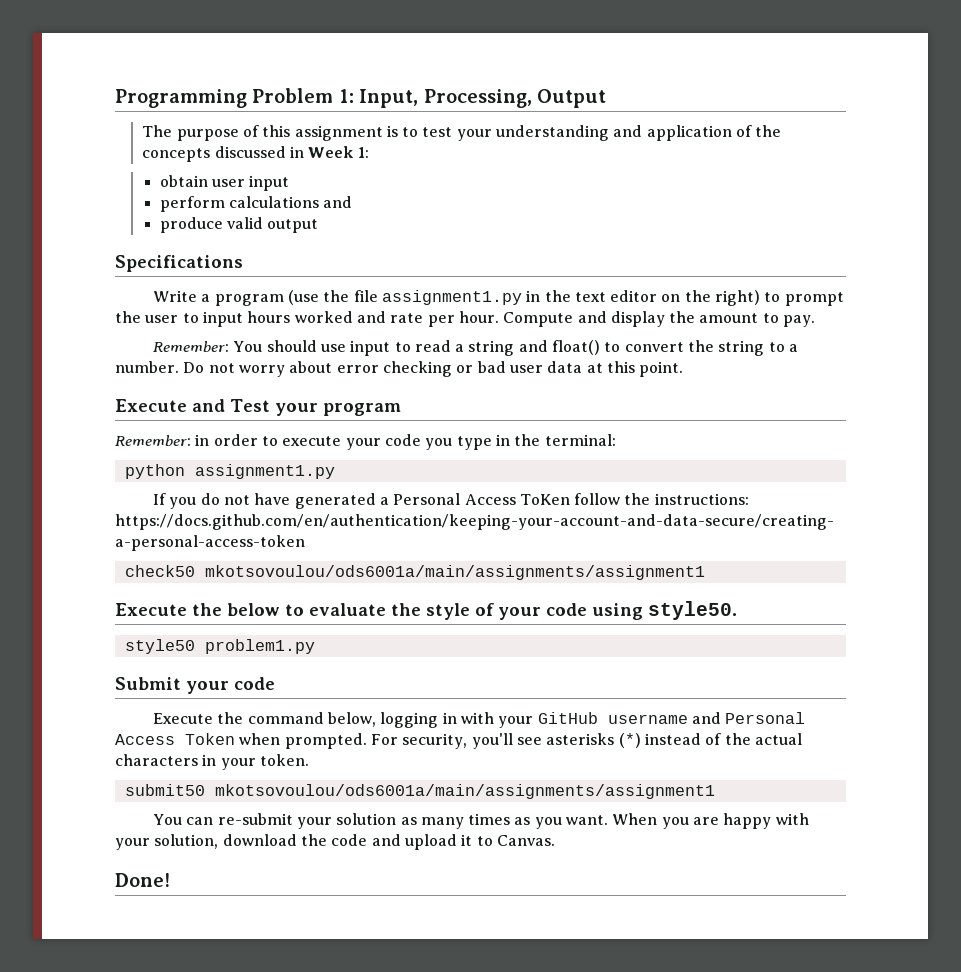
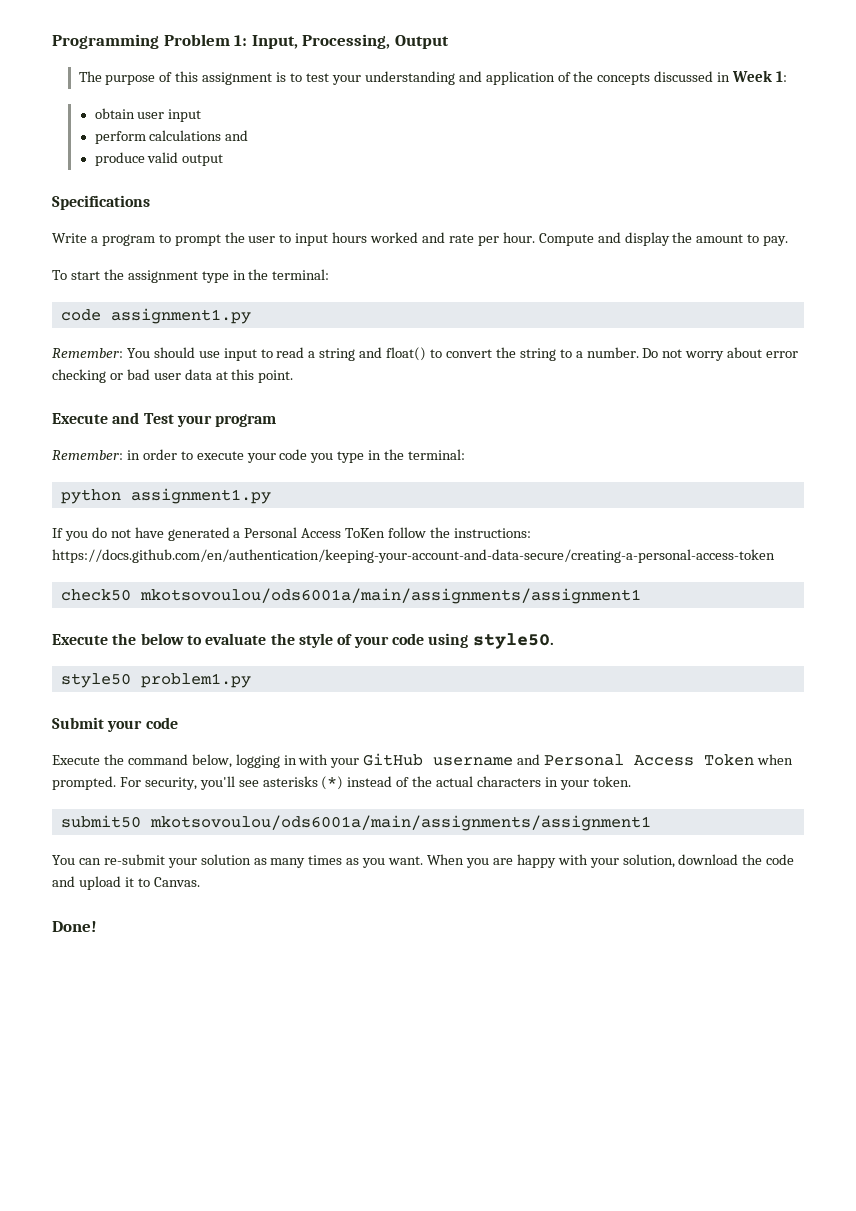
[287,290,761,306] (use the file assignment1.py in the text editor on the right) -> (155, 240) none
(816, 321) none -> [52,269,330,283] [60,308,251,324] // To start the assignment type in the terminal: // code assignment1.py

